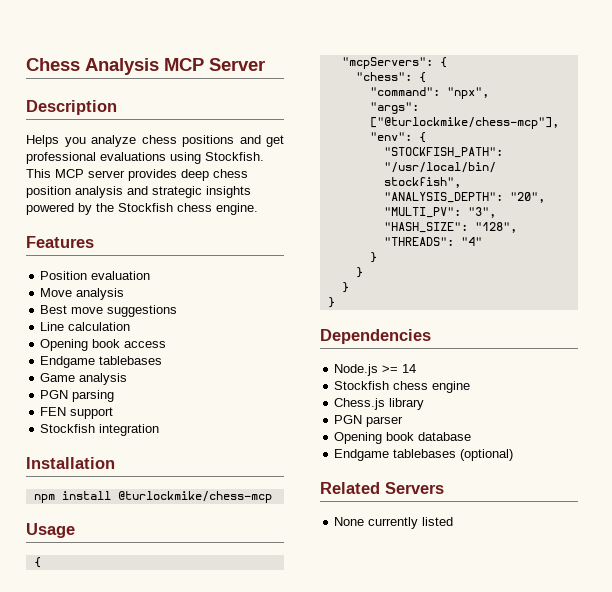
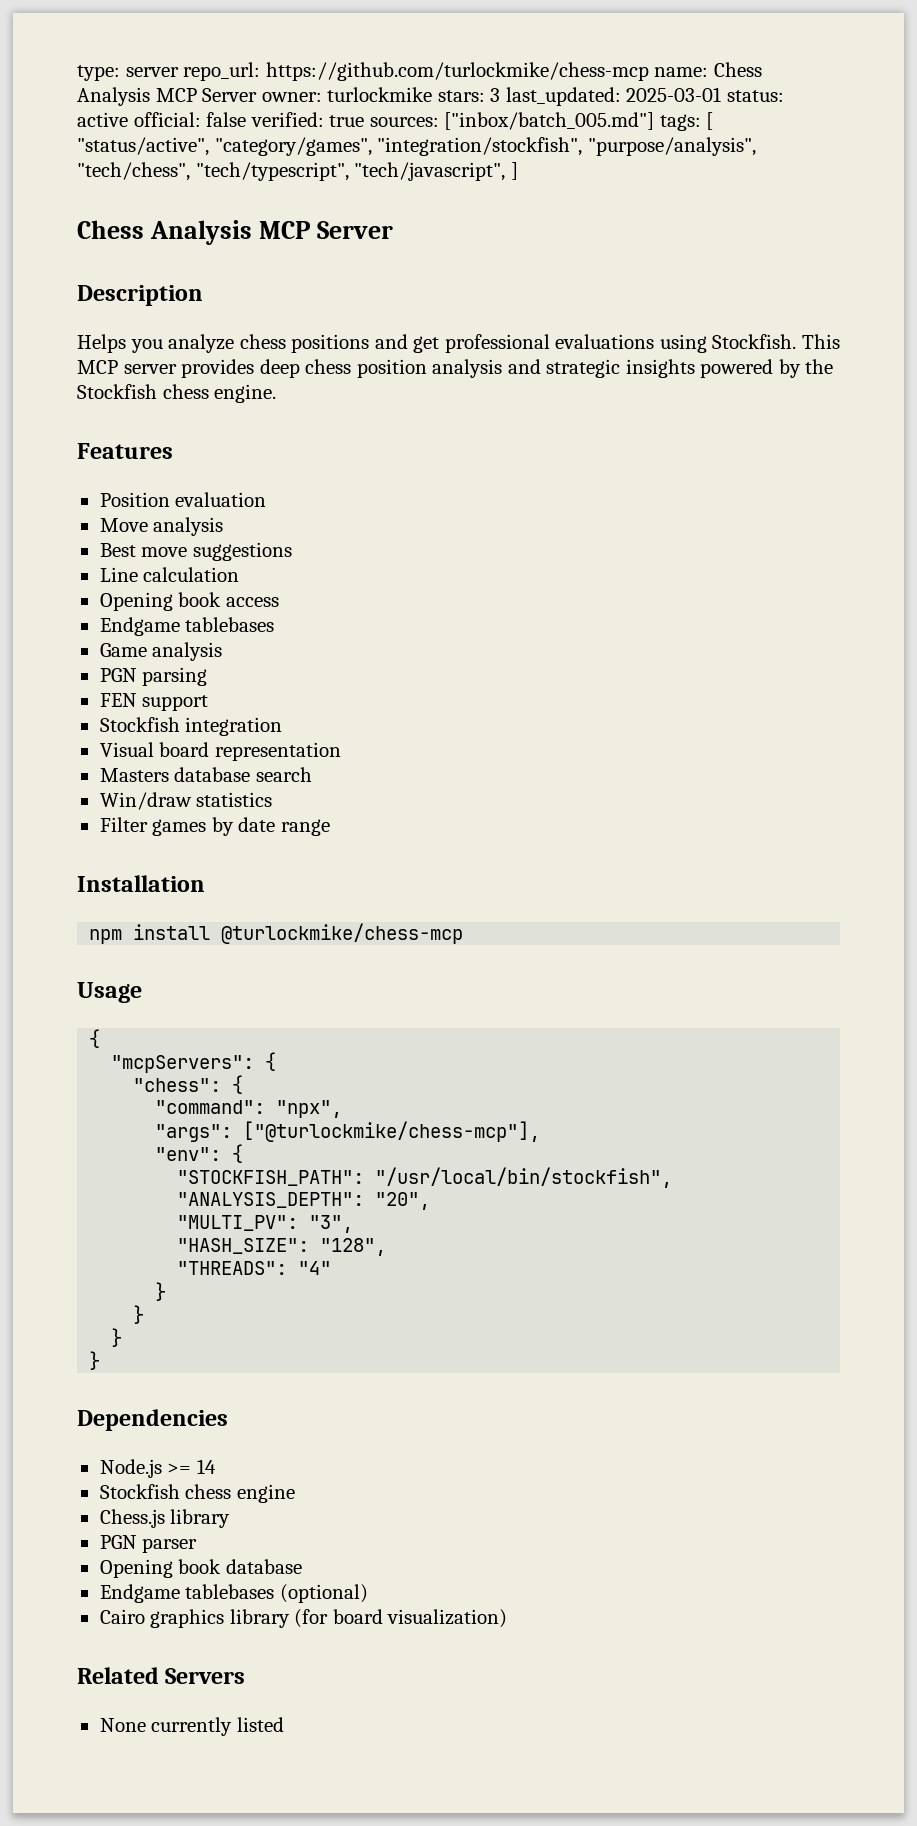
(26, 64) none -> [77,62,762,81] [77,87,784,106] [77,112,714,131] [77,137,756,156] [77,162,518,181] type: server repo_url: https://github.com/turlockmike/chess-mcp name: Chess Analysis MCP Server owner: turlockmike stars: 3 last_updated: 2025-03-01 status: active official: false verified: true sources: ["inbox/batch_005.md"] tags: [ "status/active", "category/games", "integration/stockfish", "purpose/analysis", "tech/chess", "tech/typescript", "tech/javascript", ] //
(160, 430) none -> [99,742,341,761] [99,767,312,782] [99,792,273,810] [99,817,330,836] // Visual board representation // Masters database search // Win/draw statistics // Filter games by date range
(514, 455) none -> [99,1609,508,1628] // Cairo graphics library (for board visualization)

